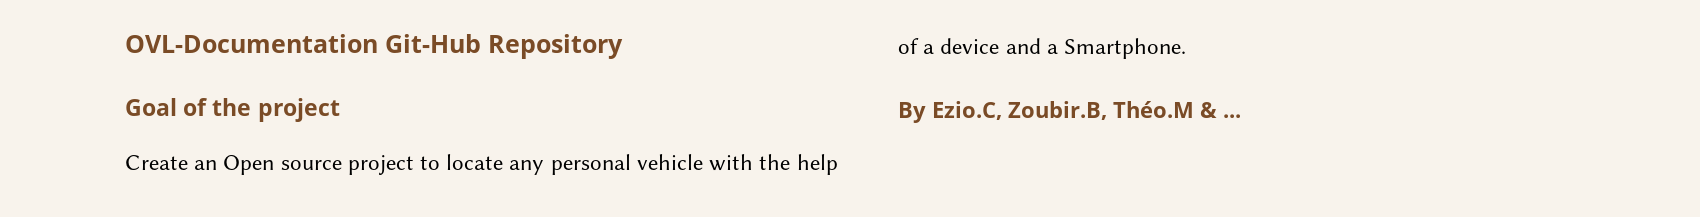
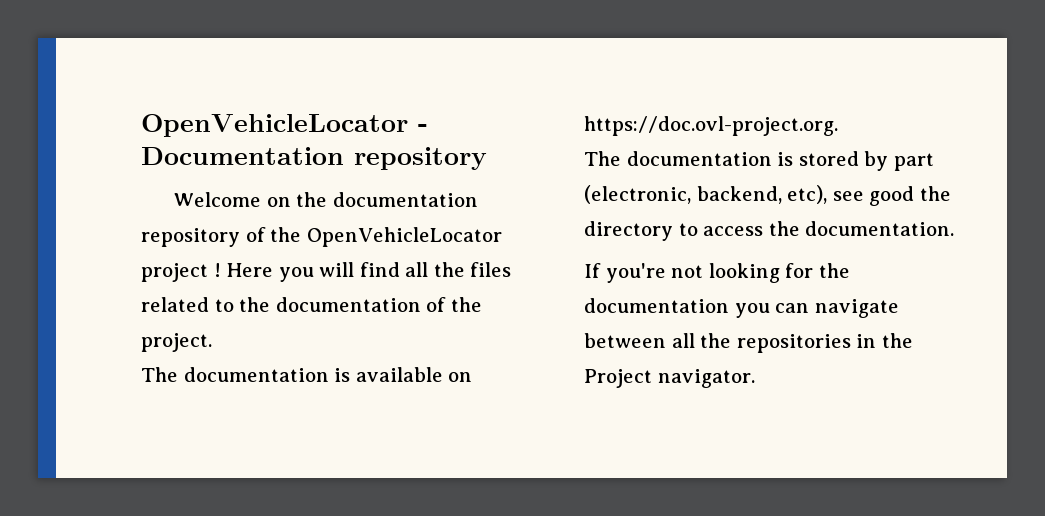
[125,34,623,59] [125,98,340,122] [125,154,838,175] [898,38,1187,59] [898,101,1241,123] OVL-Documentation Git-Hub Repository // Goal of the project // Create an Open source project to locate any personal vehicle with the help of a device and a Smartphone. // By Ezio.C, Zoubir.B, Théo.M & ... -> [141,114,428,137] [141,147,487,170] [174,192,478,207] [141,227,502,247] [141,262,512,282] [141,297,482,312] [141,333,212,352] [141,367,473,382] [584,116,838,136] [584,151,934,171] [584,185,951,206] [584,221,955,241] [584,263,850,283] [584,298,899,318] [584,333,913,353] [584,369,755,388] OpenVehicleLocator - Documentation repository // Welcome on the documentation repository of the OpenVehicleLocator project ! Here you will find all the files related to the documentation of the project. // The documentation is available on https://doc.ovl-project.org. // The documentation is stored by part (electronic, backend, etc), see good the directory to access the documentation. // If you're not looking for the documentation you can navigate between all the repositories in the Project navigator.

